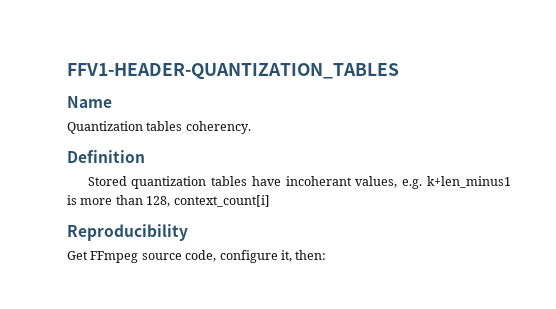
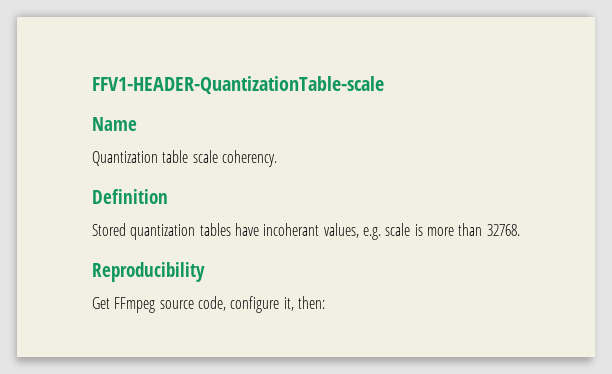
[67,63,399,80] FFV1-HEADER-QUANTIZATION_TABLES -> [92,76,384,94] FFV1-HEADER-QuantizationTable-scale
[146,121,183,131] tables -> [162,150,218,163] table scale
[426,176,511,188] k+len_minus1 -> [385,223,411,236] scale
[146,195,270,207] 128, context_count[i] -> [486,224,520,236] 32768.

